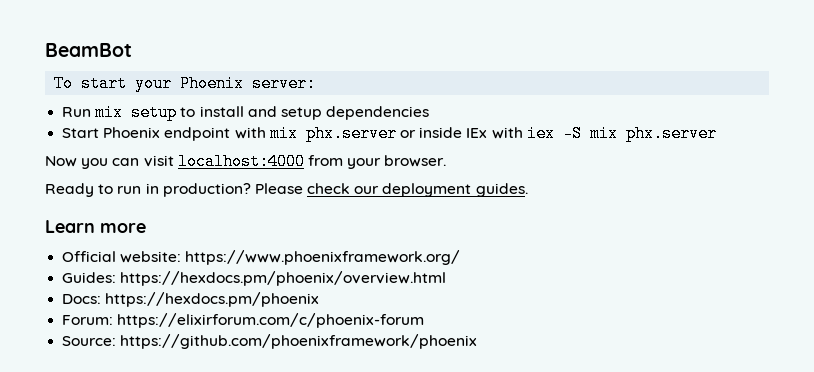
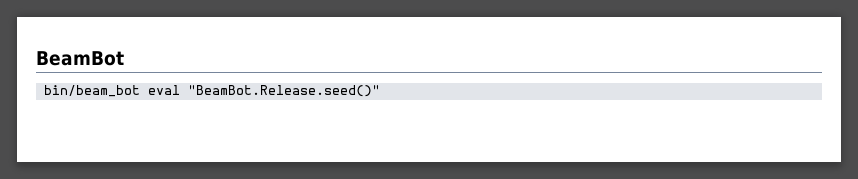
[54,75,317,92] [62,104,430,121] [62,125,717,142] [45,153,447,170] [45,183,528,197] [45,220,146,233] [62,250,461,265] [62,271,447,286] [62,292,320,307] [62,313,425,328] [62,334,478,349] To start your Phoenix server: // Run mix setup to install and setup dependencies // Start Phoenix endpoint with mix phx.server or inside IEx with iex -S mix phx.server // Now you can visit localhost:4000 from your browser. // Ready to run in production? Please check our deployment guides. // Learn more // Official website: https://www.phoenixframework.org/ // Guides: https://hexdocs.pm/phoenix/overview.html // Docs: https://hexdocs.pm/phoenix // Forum: https://elixirforum.com/c/phoenix-forum // Source: https://github.com/phoenixframework/phoenix -> [44,85,381,97] bin/beam_bot eval "BeamBot.Release.seed()"

